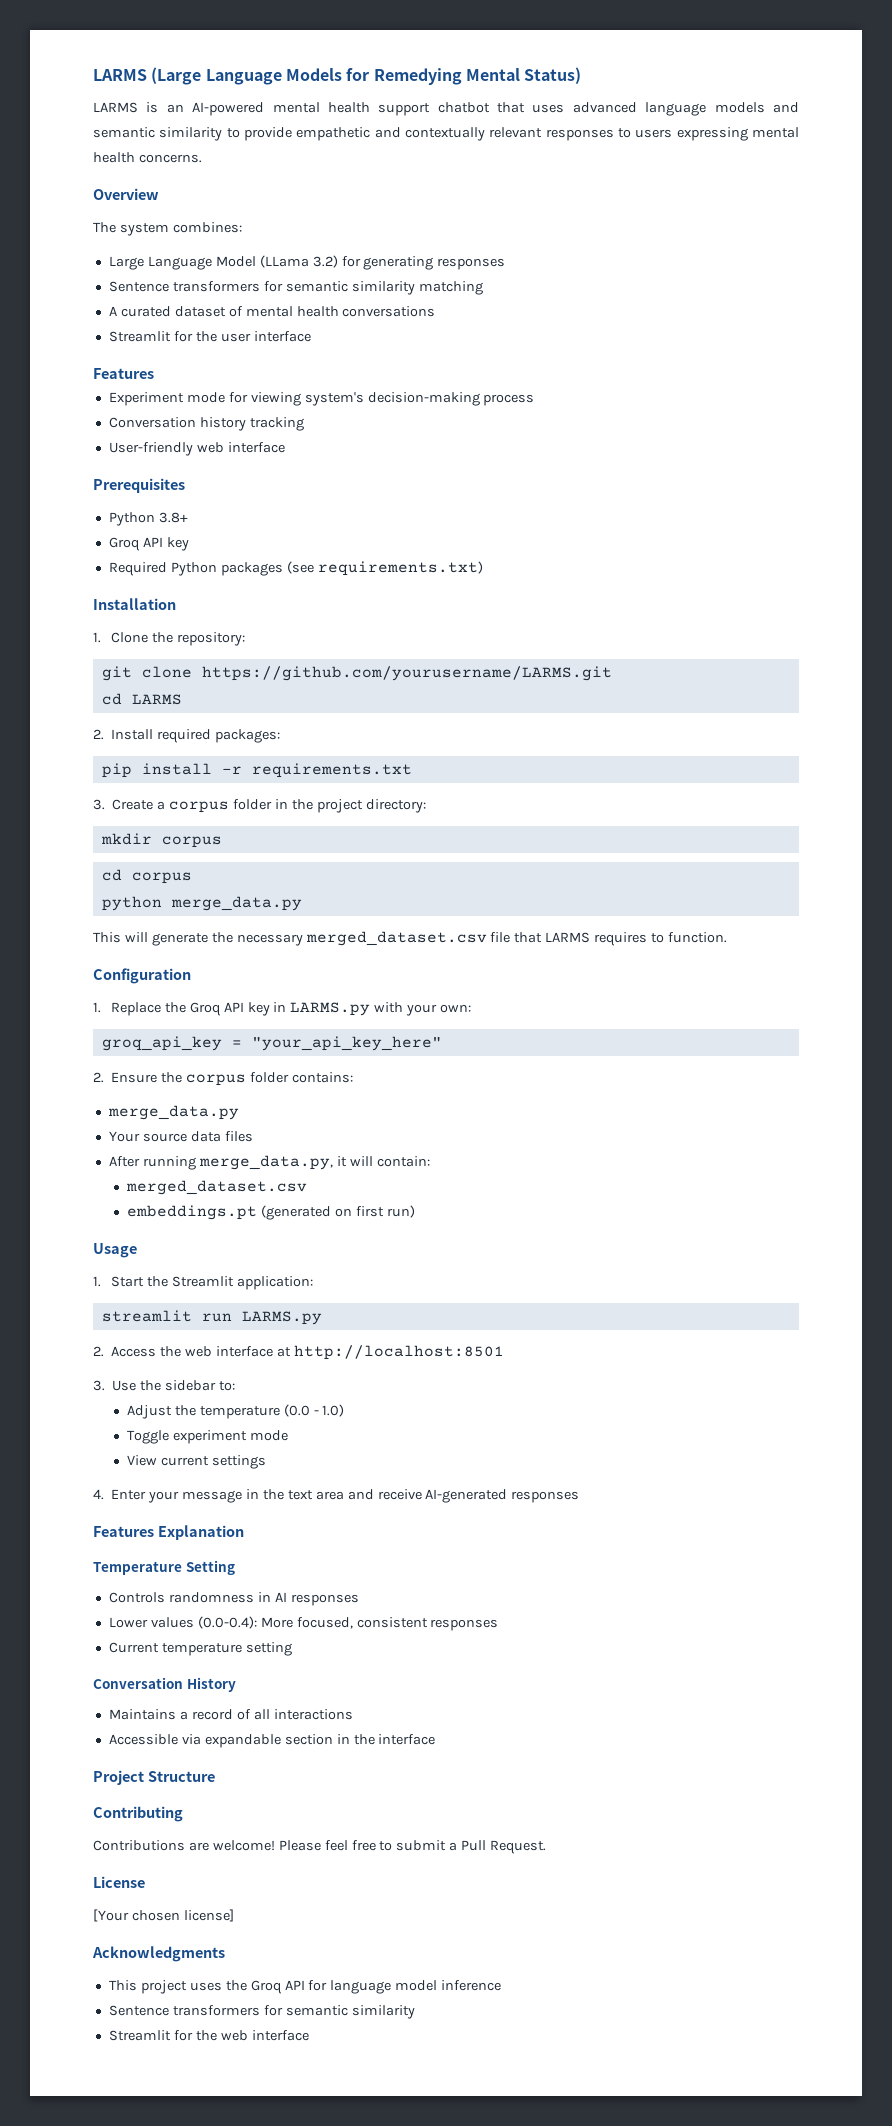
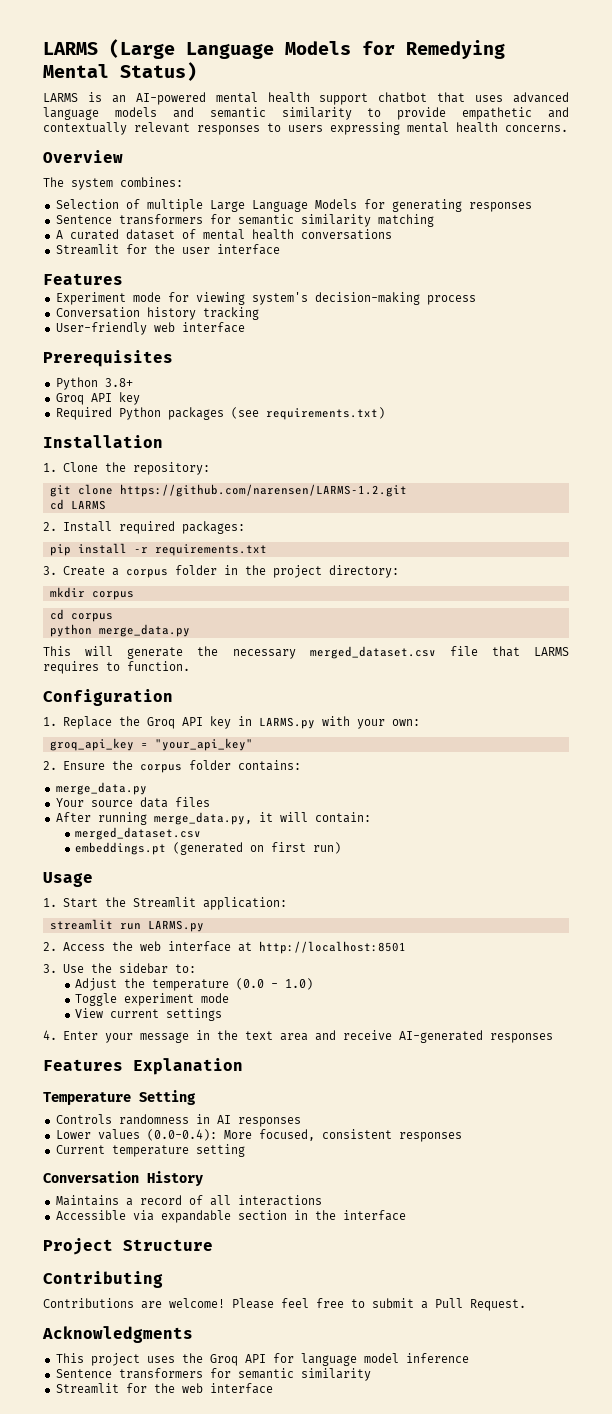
[108,255,338,270] Large Language Model (LLama 3.2) -> [55,199,357,212] Selection of multiple Large Language Models
[201,666,612,681] https://github.com/yourusername/LARMS.git -> [119,484,407,497] https://github.com/narensen/LARMS-1.2.git
[251,1036,442,1051] "your_api_key_here" -> [154,738,253,751] "your_api_key"
[93,1876,145,1888] [93,1909,234,1922] // License // [Your chosen license] -> (526, 1305) none

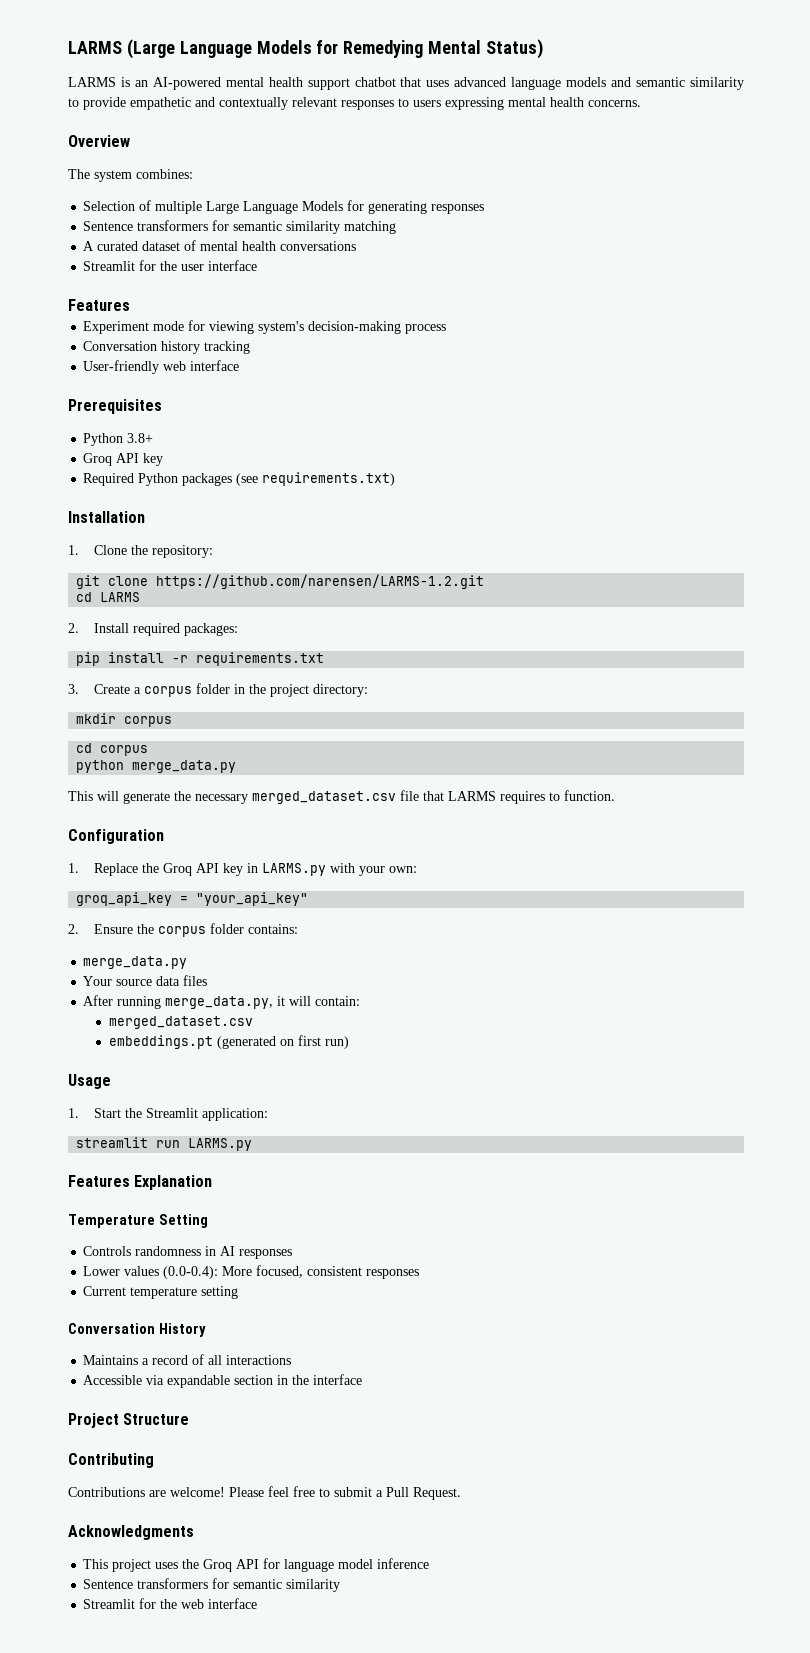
[43,941,406,954] [43,963,196,974] [75,978,314,991] [75,993,230,1006] [75,1008,223,1021] [43,1030,553,1043] // 2. Access the web interface at http://localhost:8501 // 3. Use the sidebar to: // Adjust the temperature (0.0 - 1.0) // Toggle experiment mode // View current settings // 4. Enter your message in the text area and receive AI-generated responses -> (253, 1144) none

